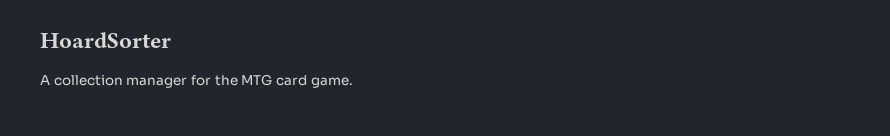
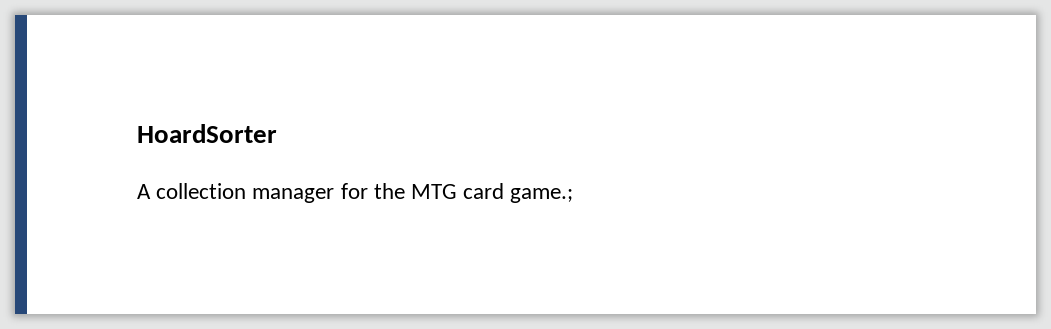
[310,77,353,88] game. -> [510,188,574,203] game.;

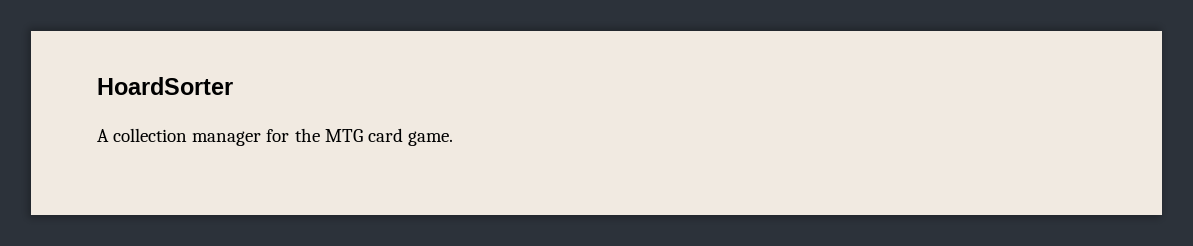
[510,188,574,203] game.; -> [407,131,453,146] game.

